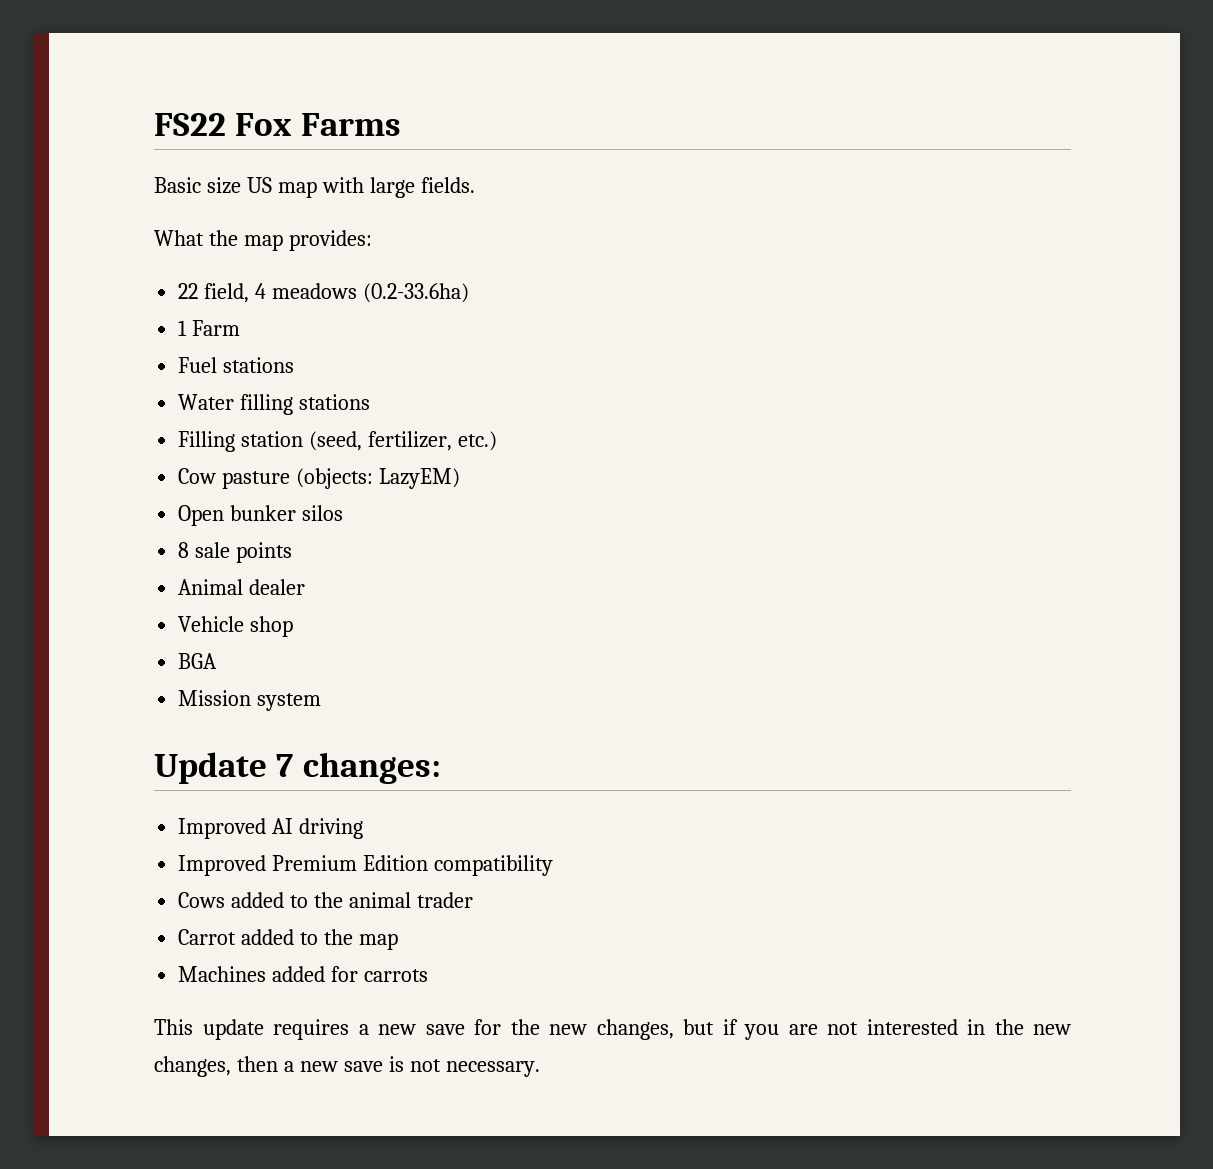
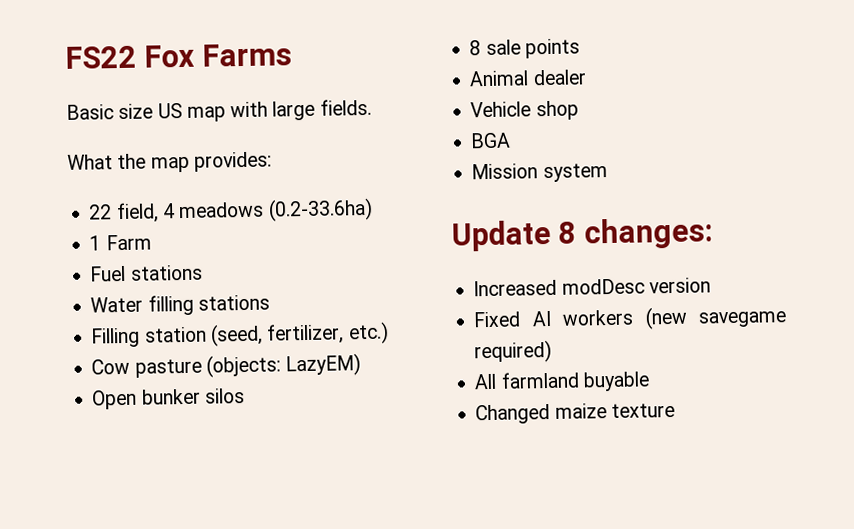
[276,754,294,777] 7 -> [558,221,578,244] 8
[178,818,364,839] [178,855,554,876] [178,892,473,908] [178,929,398,950] [178,966,429,982] [154,1019,1071,1040] [154,1056,540,1077] Improved AI driving // Improved Premium Edition compatibility // Cows added to the animal trader // Carrot added to the map // Machines added for carrots // This update requires a new save for the new changes, but if you are not interested in the new changes, then a new save is not necessary. -> [473,277,711,297] [473,306,787,330] [474,339,553,364] [474,371,650,392] [475,402,675,425] Increased modDesc version // Fixed AI workers (new savegame required) // All farmland buyable // Changed maize texture

